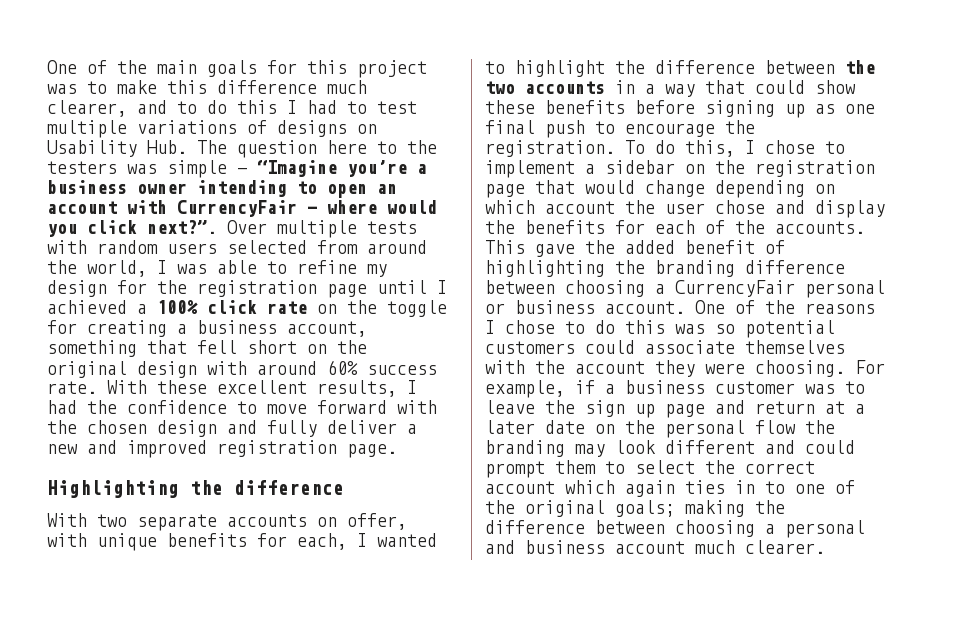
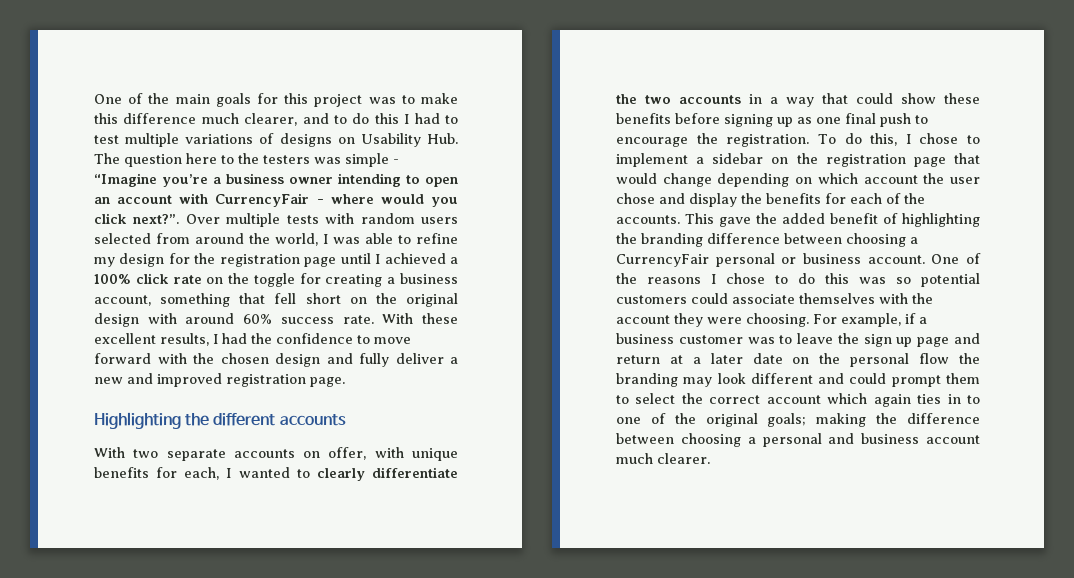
[234,480,344,495] difference -> [213,413,346,426] different accounts
[515,60,835,77] highlight the difference between -> [316,467,458,481] clearly differentiate

